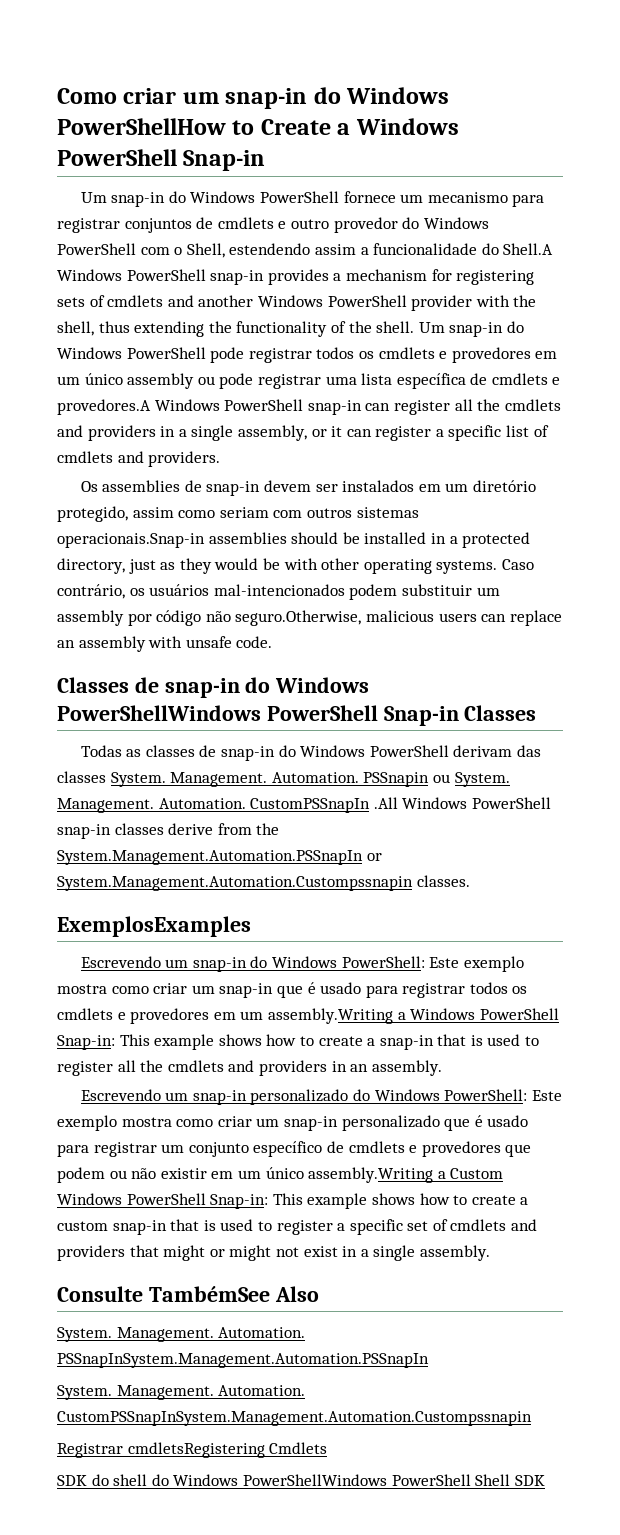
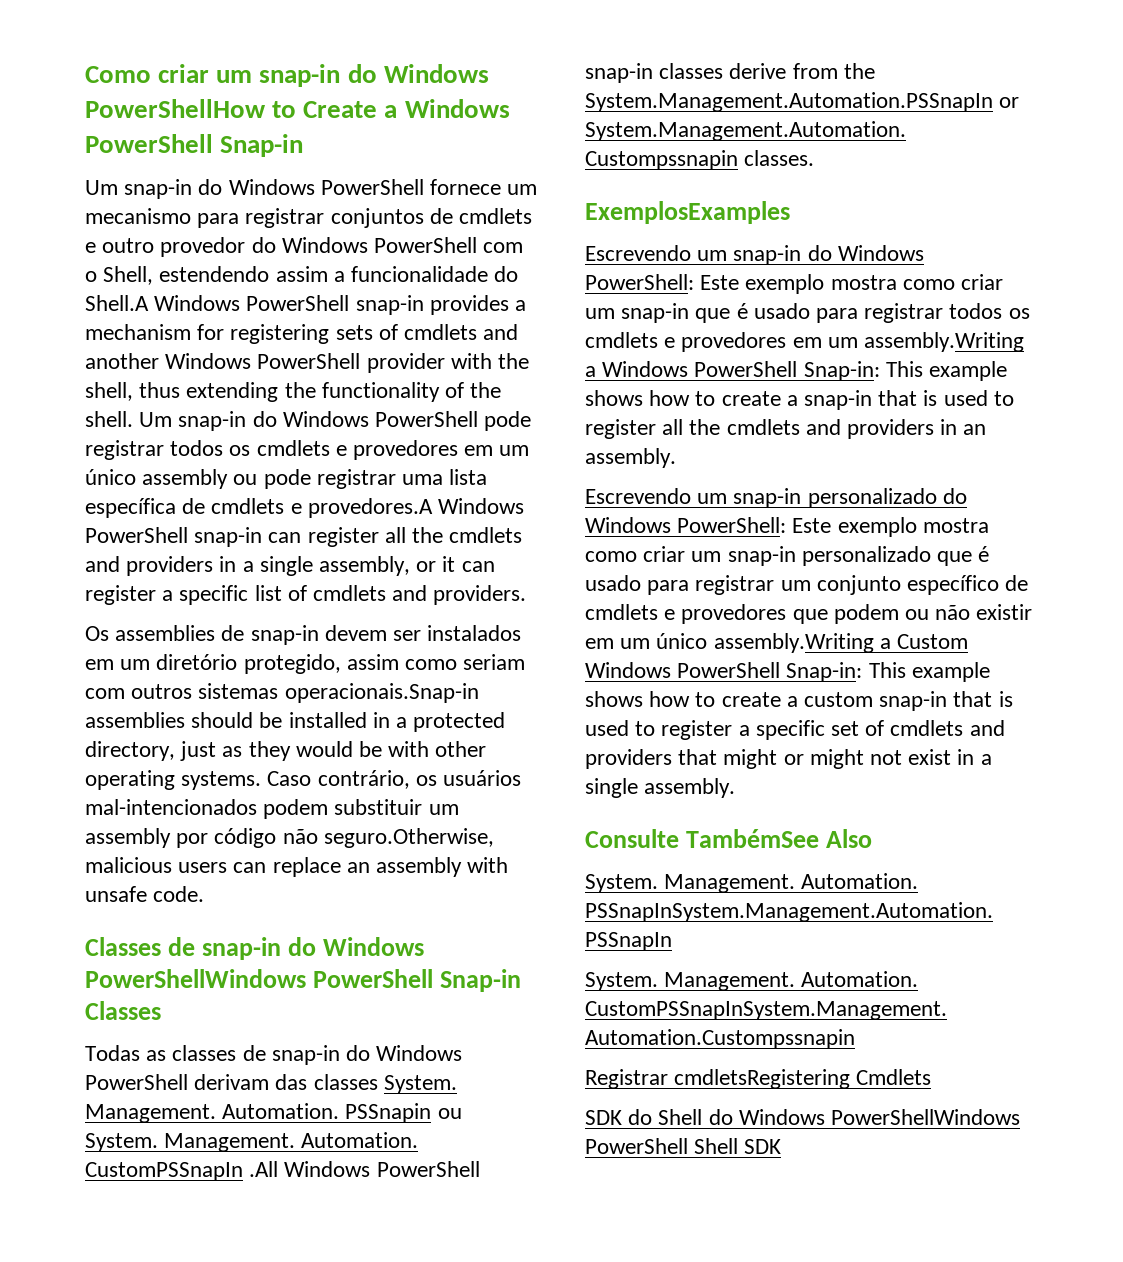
[113,1474,148,1486] shell -> [658,1109,703,1125] Shell

